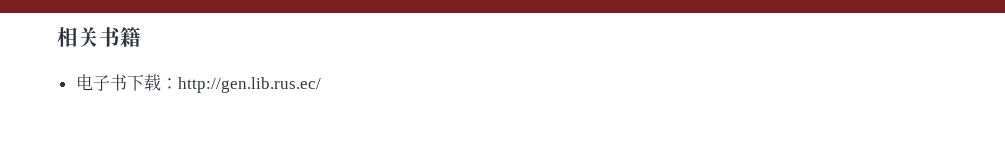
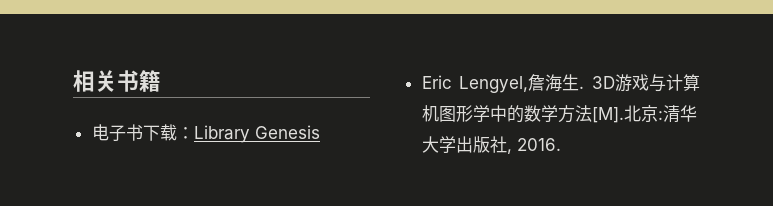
[177,77,321,93] http://gen.lib.rus.ec/ -> [193,125,320,143] [421,74,700,93] [421,105,697,123] [421,136,561,154] Library Genesis // Eric Lengyel,詹海生. 3D游戏与计算机图形学中的数学方法[M].北京:清华大学出版社, 2016.

